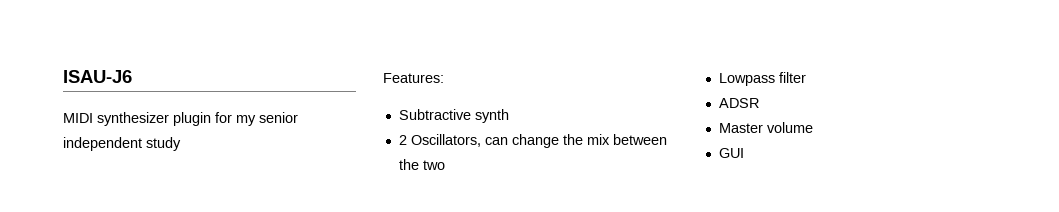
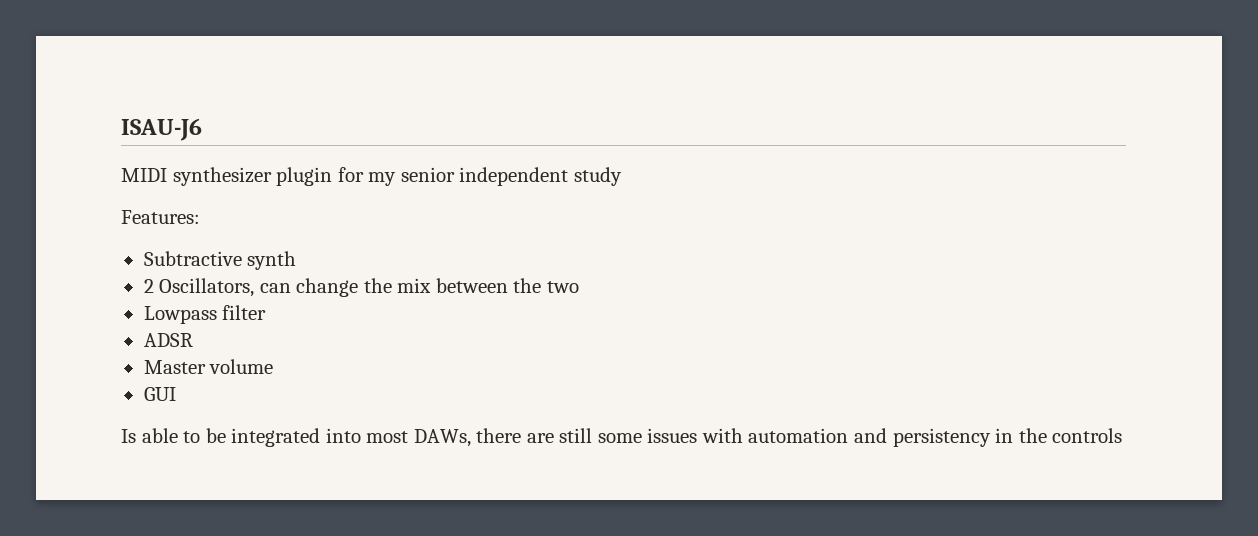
(744, 153) none -> [121,428,1123,447] // Is able to be integrated into most DAWs, there are still some issues with automation and persistency in the controls

